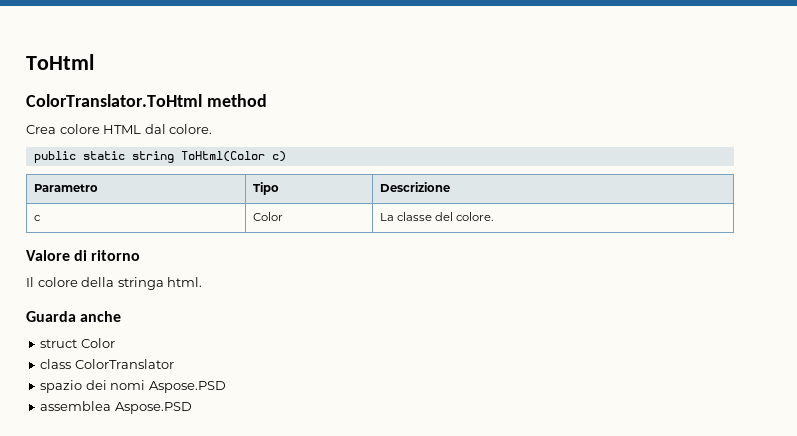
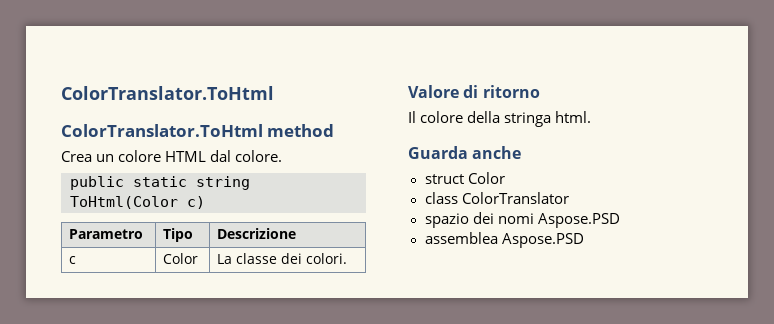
[26,54,94,70] ToHtml -> [61,86,274,100] ColorTranslator.ToHtml
(56, 129) none -> [96,154,115,162] un
[435,212,494,221] del colore. -> [280,253,347,264] dei colori.

